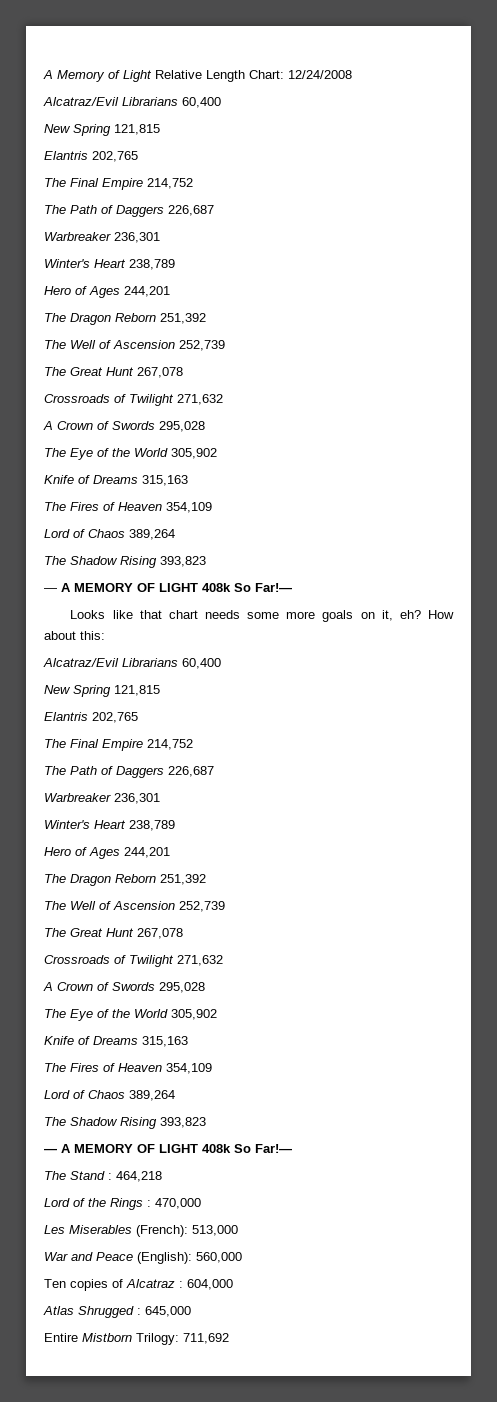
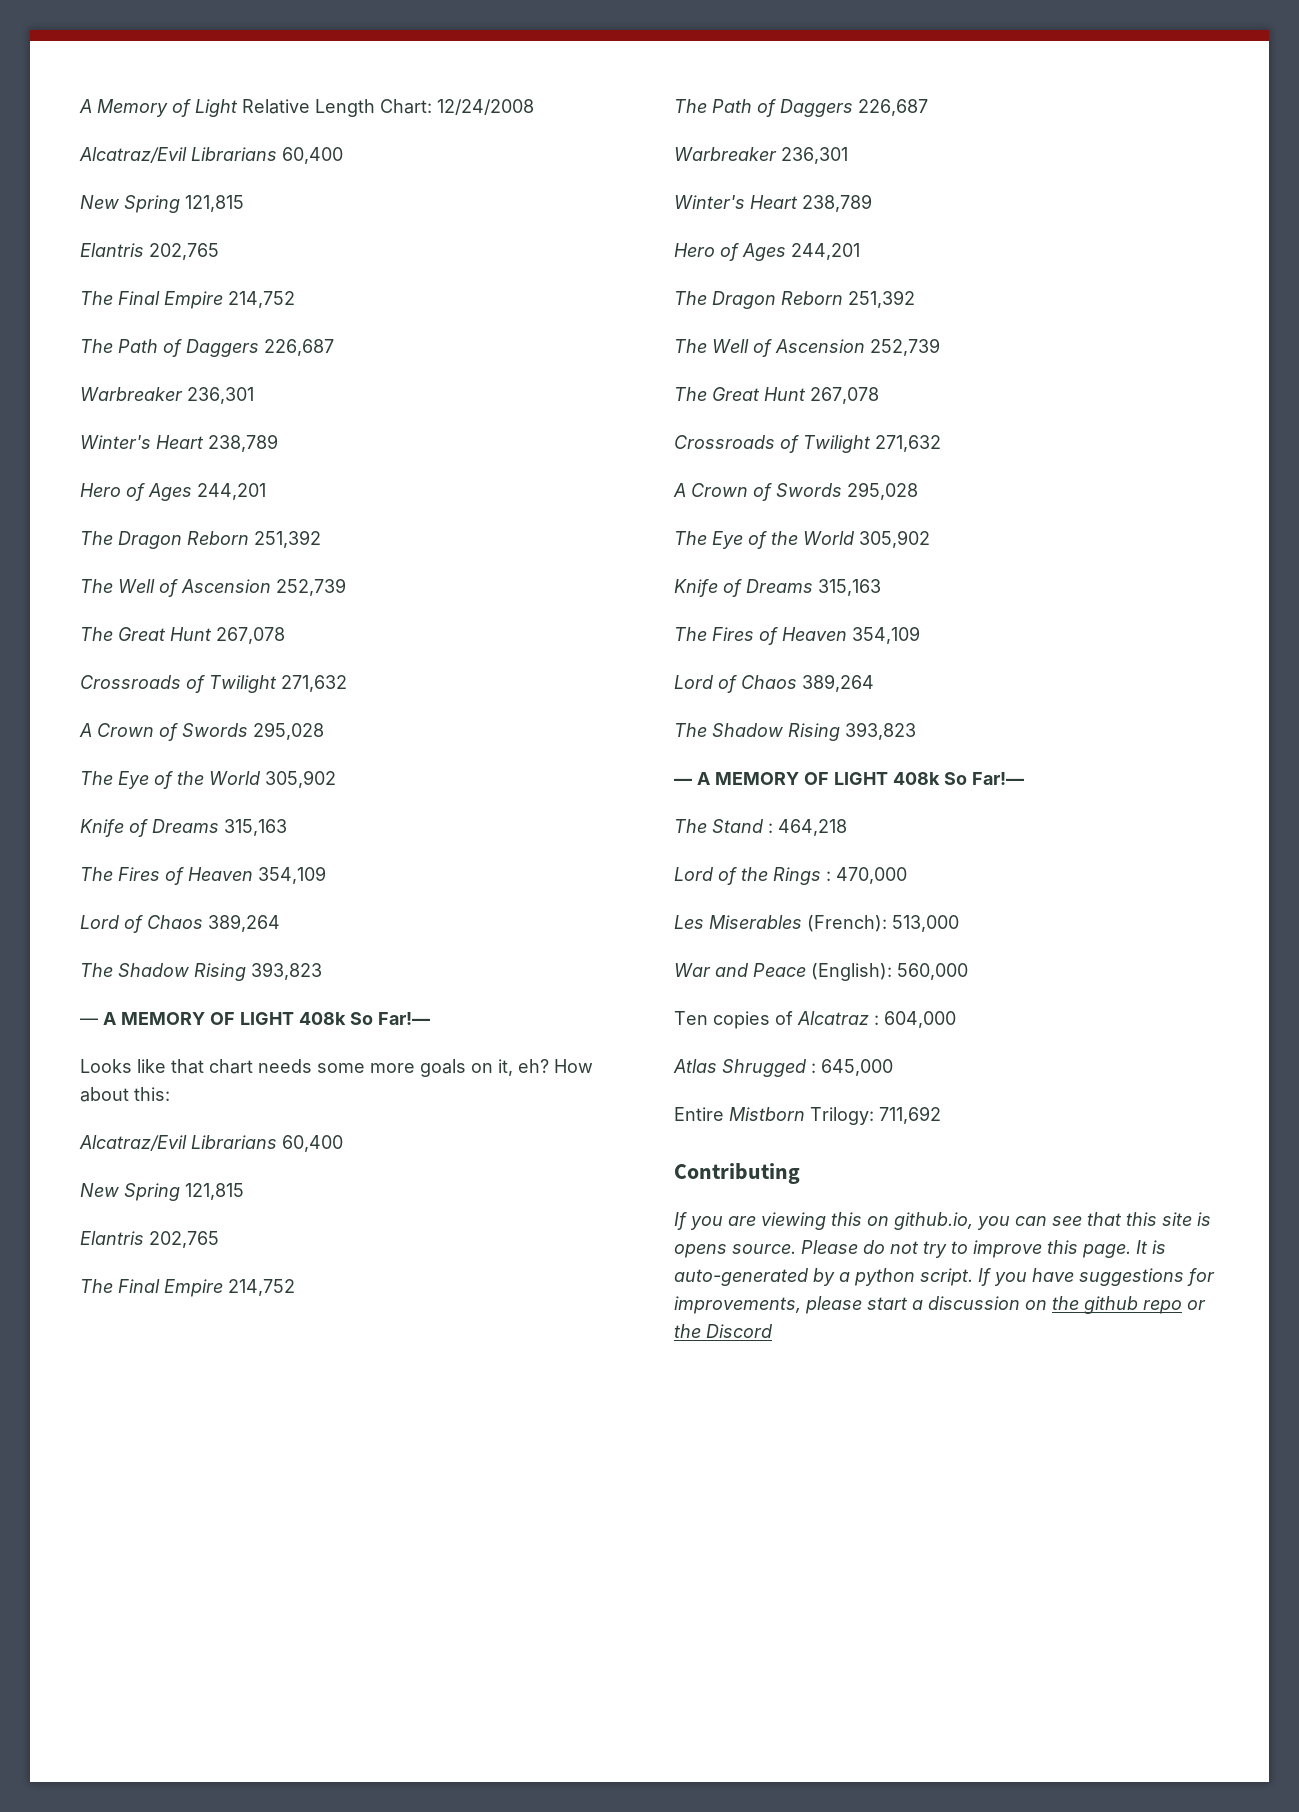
(229, 1338) none -> [674,1163,800,1184] [674,1212,1211,1230] [674,1240,1166,1258] [674,1268,1215,1286] [674,1296,1206,1314] [674,1324,772,1338] // Contributing // If you are viewing this on github.io, you can see that this site is opens source. Please do not try to improve this page. It is auto-generated by a python script. If you have suggestions for improvements, please start a discussion on the github repo or the Discord

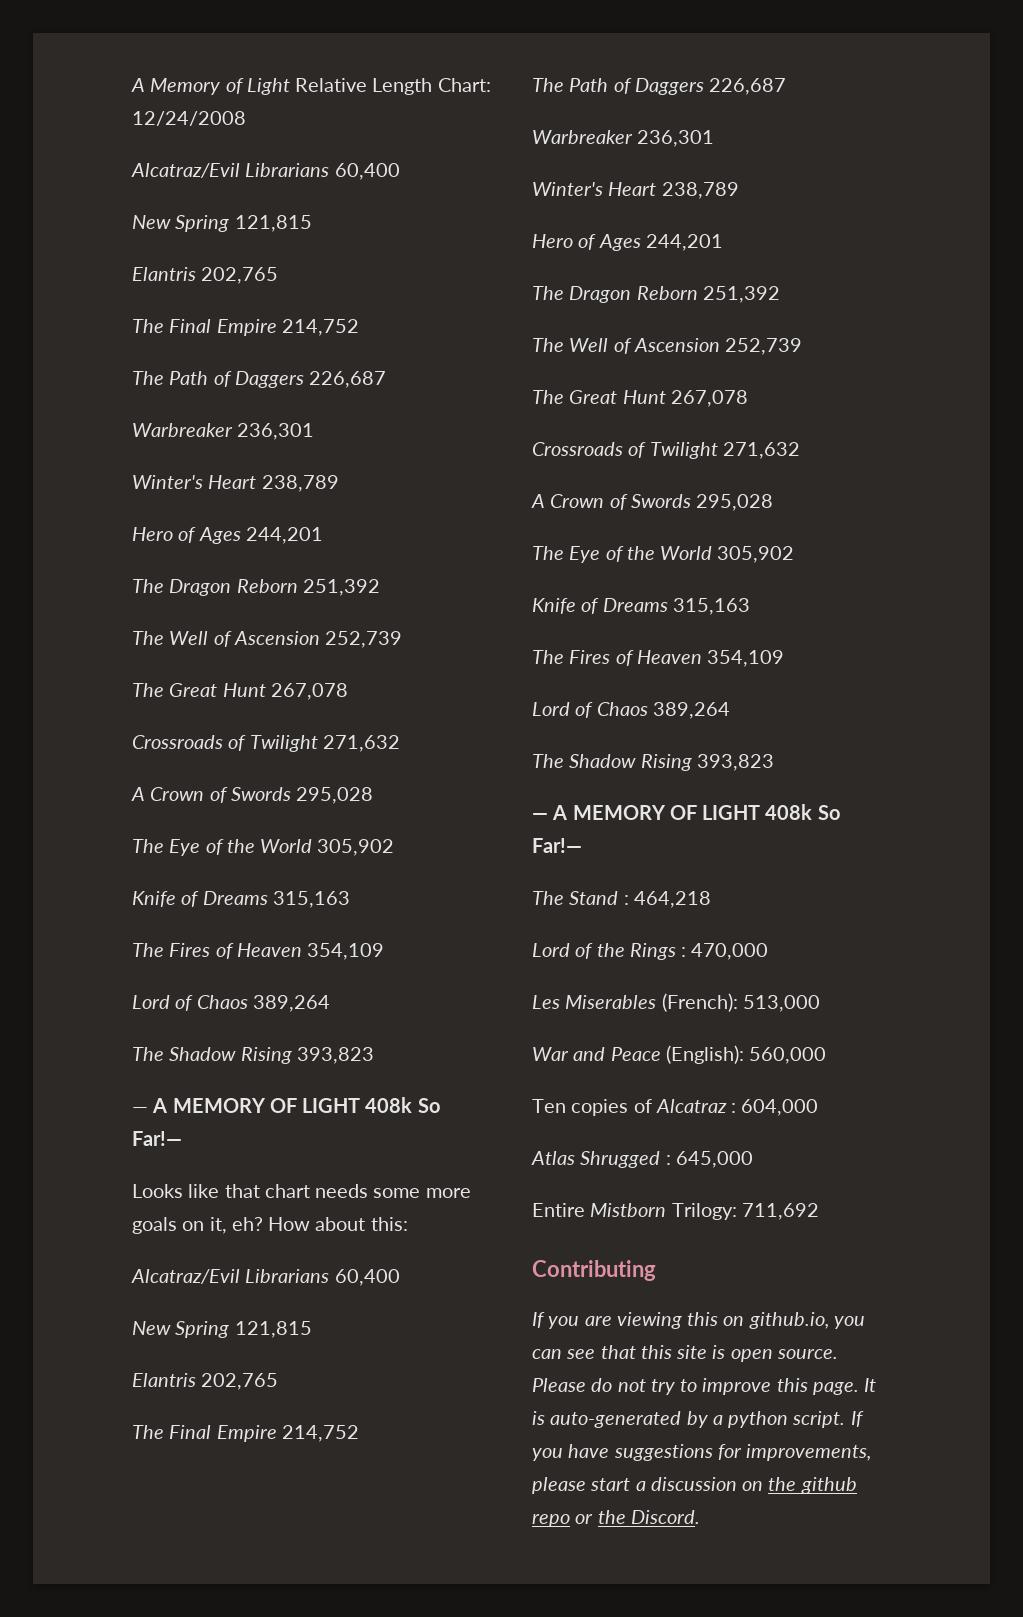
[674,1244,727,1258] opens -> [730,1349,773,1362] open
[706,1324,772,1338] Discord -> [630,1510,700,1524] Discord.

